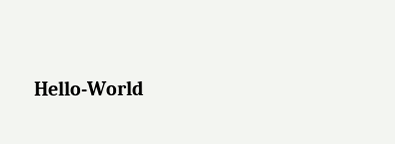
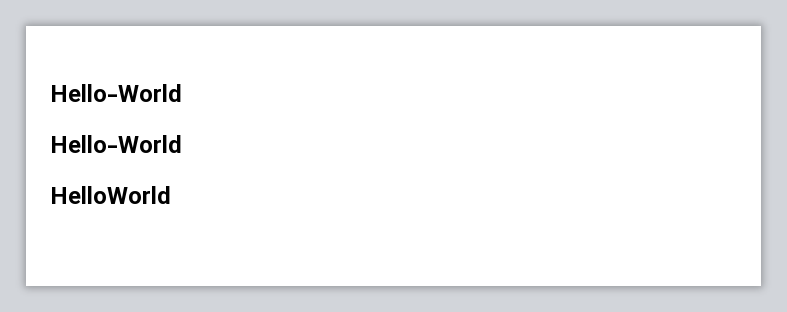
[34,80,144,96] Hello-World -> [50,84,182,102] [50,135,182,153] [50,186,171,204] Hello-World // Hello-World // HelloWorld

